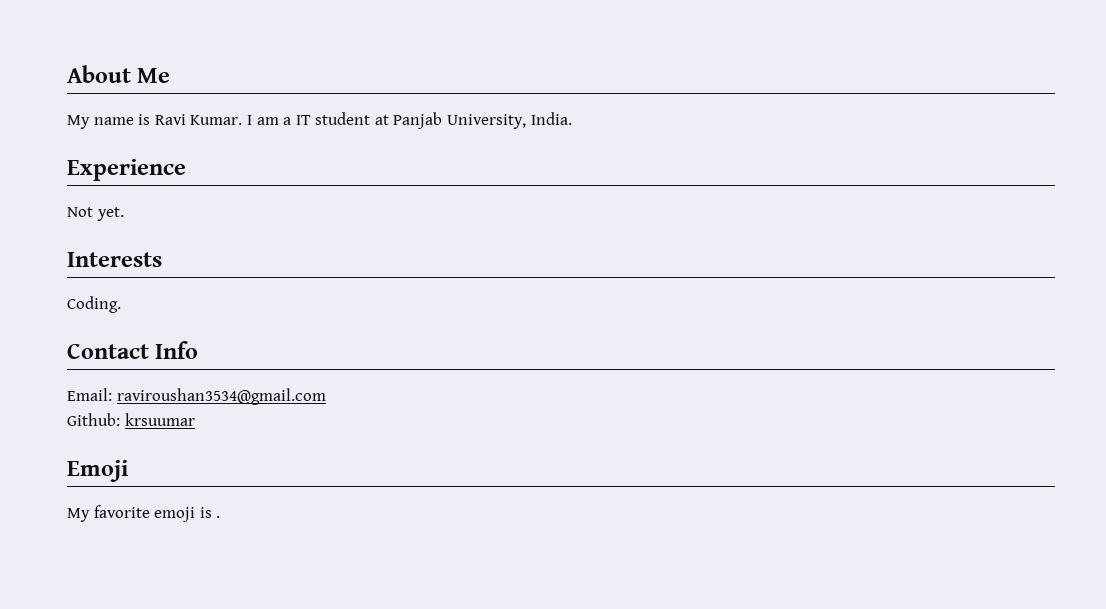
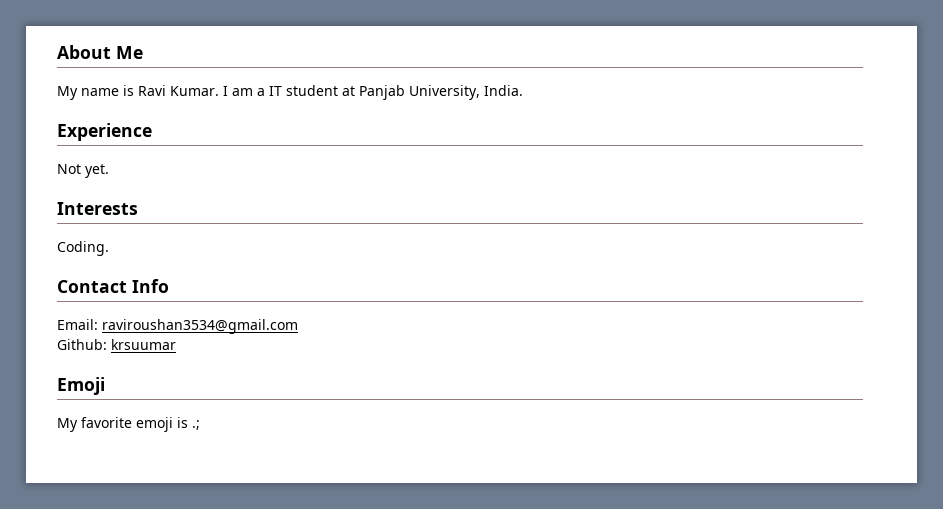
[216,516,221,518] . -> [192,420,200,430] .;

